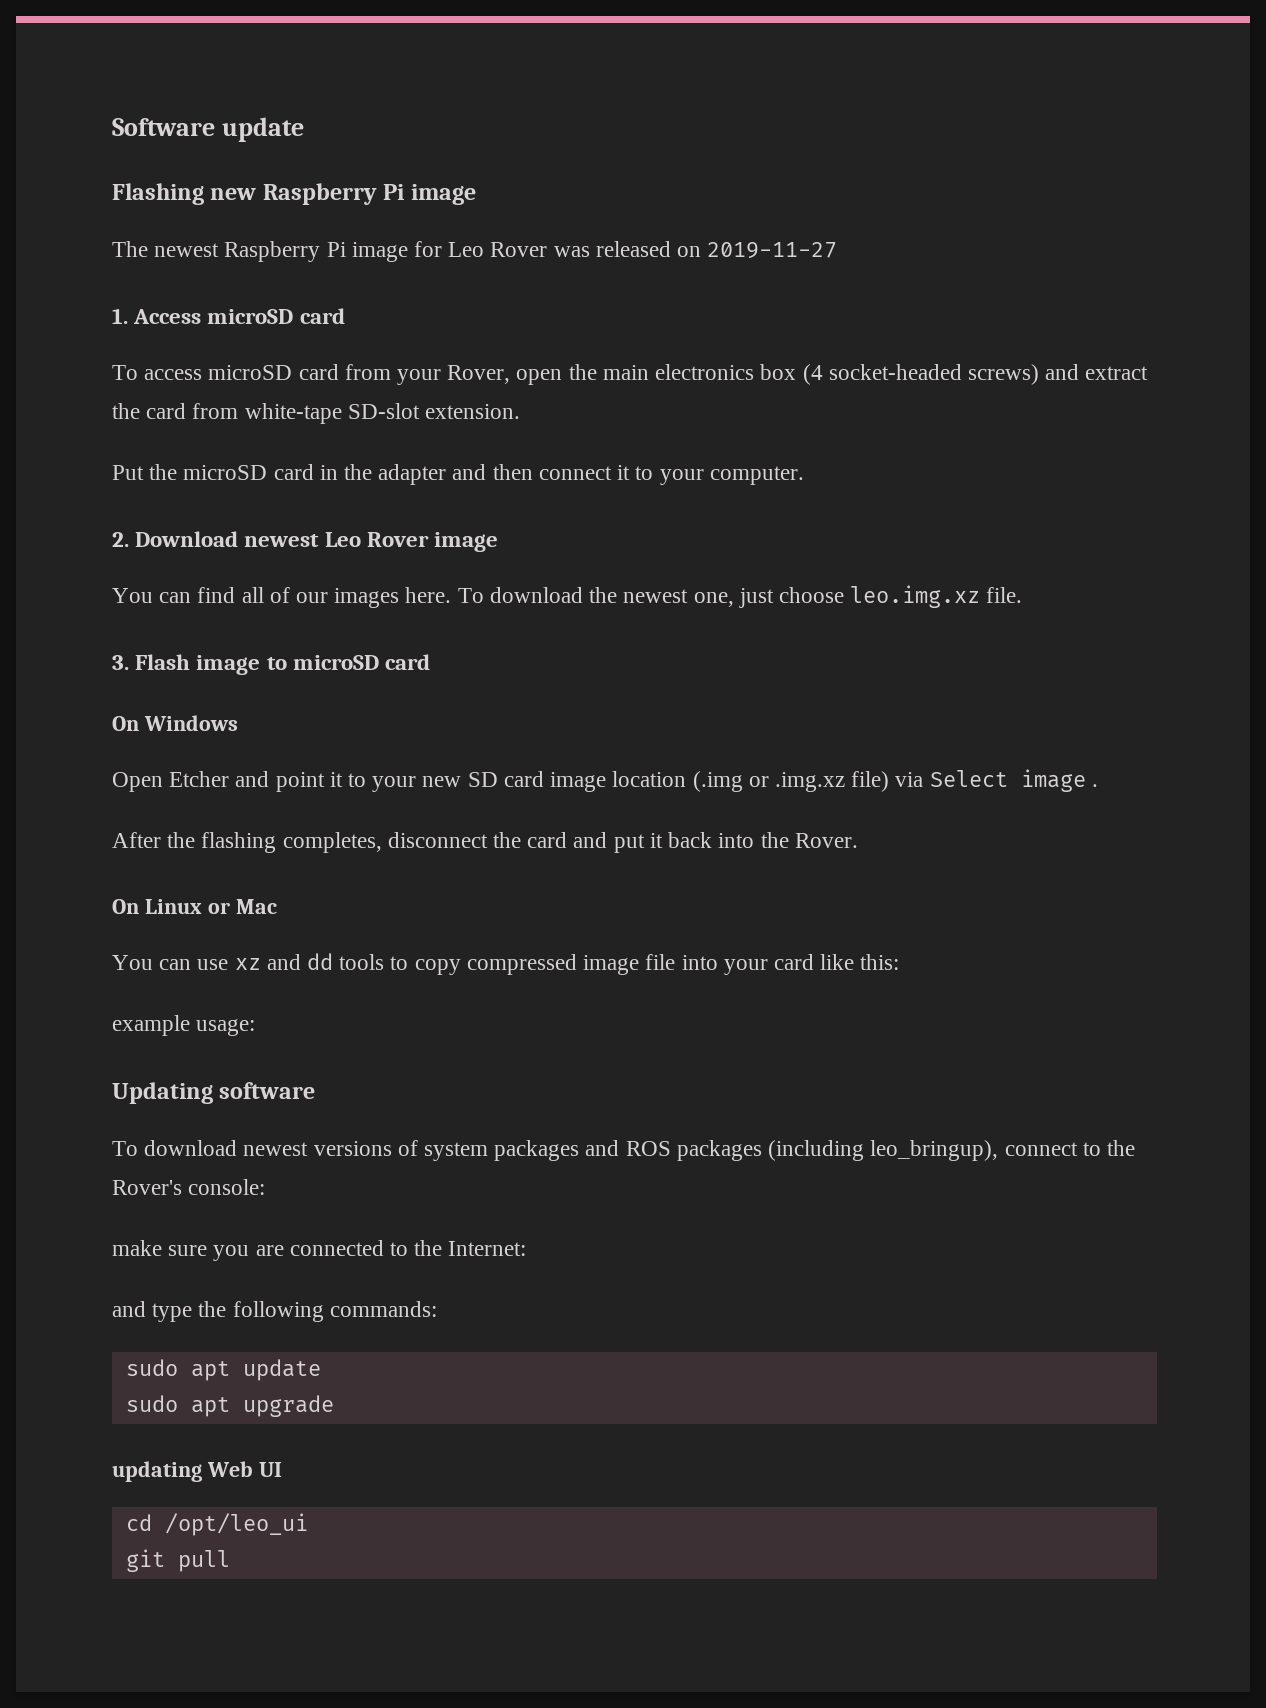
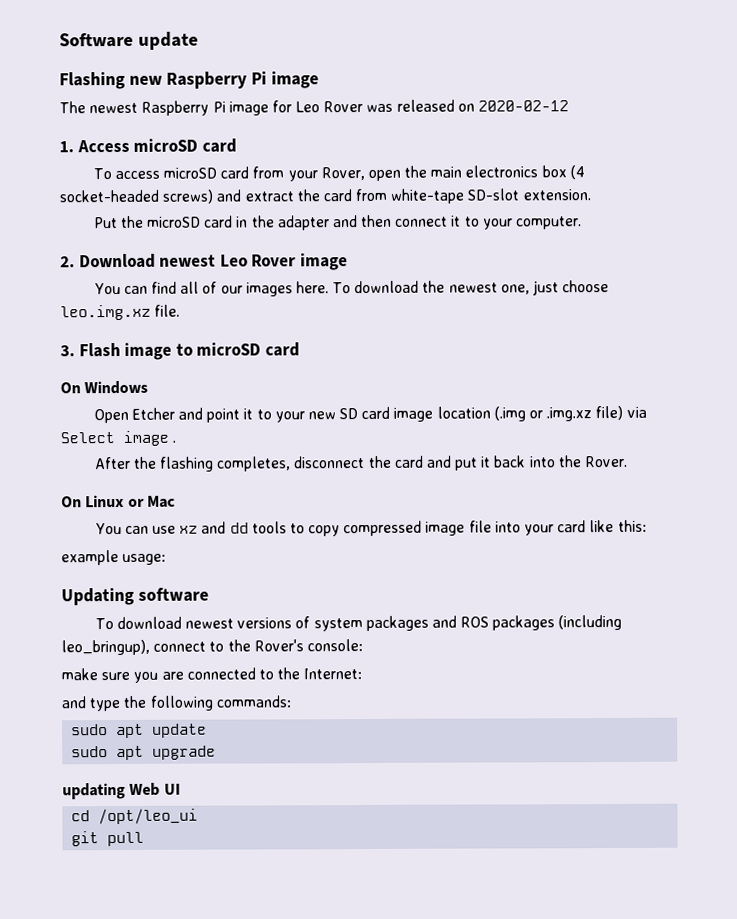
[707,242,838,259] 2019-11-27 -> [478,100,570,112] 2020-02-12

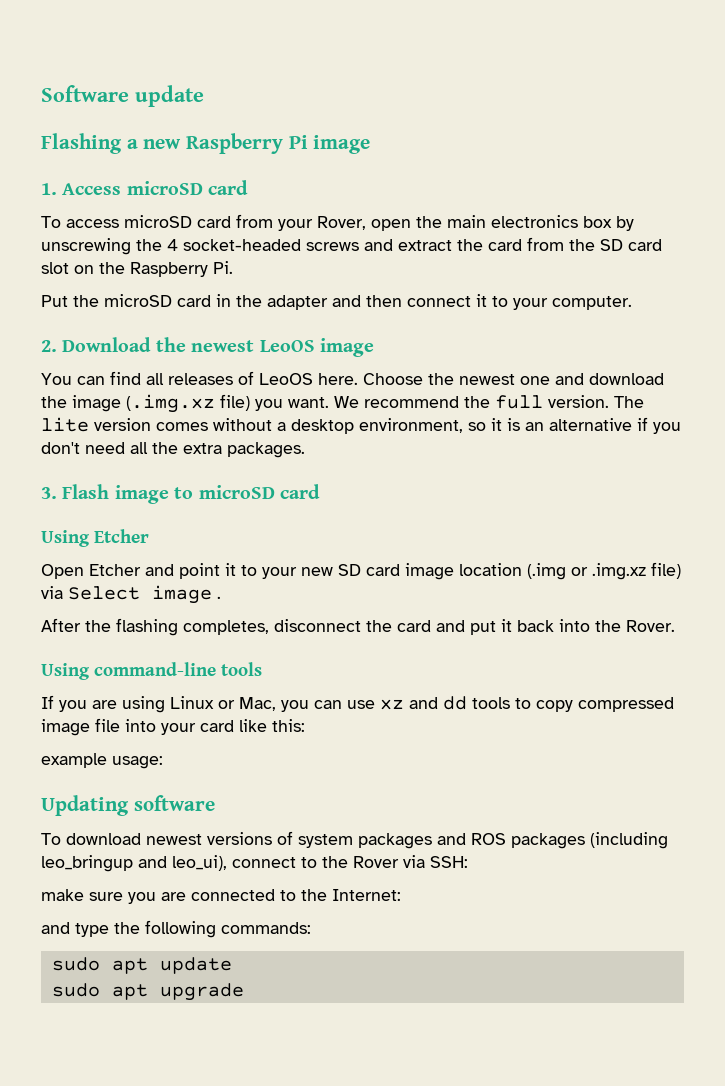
(126, 80) none -> [126,139,138,149] a
[59,99,570,116] // The newest Raspberry Pi image for Leo Rover was released on 2020-02-12 -> (371, 144) none
[569,165,585,180] [59,189,214,204] (4 socket-headed screws) -> [616,216,634,231] [41,238,359,255] by unscrewing the 4 socket-headed screws
[390,188,591,204] white-tape SD-slot extension. -> [569,239,662,251] [41,261,233,277] the SD card slot on the Raspberry Pi.
[159,254,297,267] newest Leo Rover -> [155,337,315,352] the newest LeoOS
[202,280,610,297] [60,304,181,321] of our images here. To download the newest one, just choose leo.img.xz file. -> [168,371,664,385] [41,394,644,413] [41,417,681,434] [41,442,305,458] releases of LeoOS here. Choose the newest one and download the image (.img.xz file) you want. We recommend the full version. The lite version comes without a desktop environment, so it is an alternative if you don't need all the extra packages.
[60,380,149,395] On Windows -> [41,529,150,547] Using Etcher
[61,494,176,508] [94,522,122,535] On Linux or Mac // You -> [41,662,263,680] [41,695,309,713] Using command-line tools // If you are using Linux or Mac, you
[61,639,363,656] leo_bringup), connect to the Rover's console: -> [41,855,468,872] leo_bringup and leo_ui), connect to the Rover via SSH:
[62,782,181,800] [71,808,199,825] [71,831,145,847] // updating Web UI // cd /opt/leo_ui // git pull -> (244, 992) none

